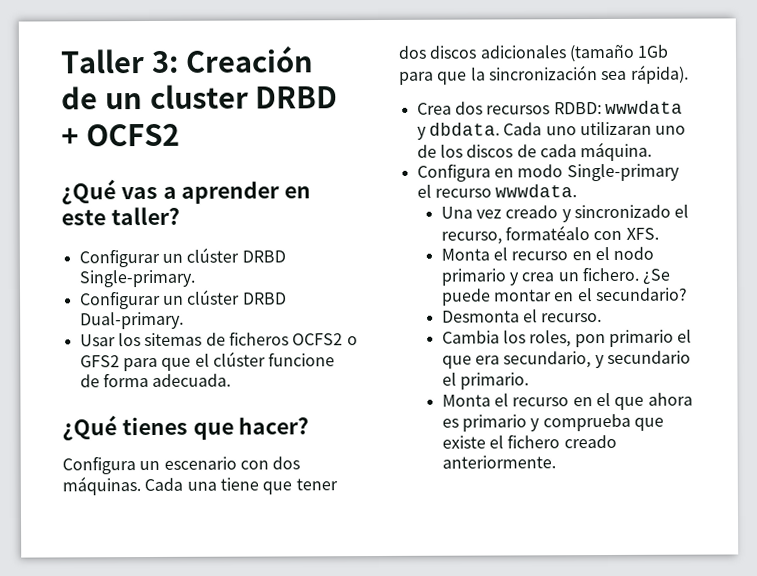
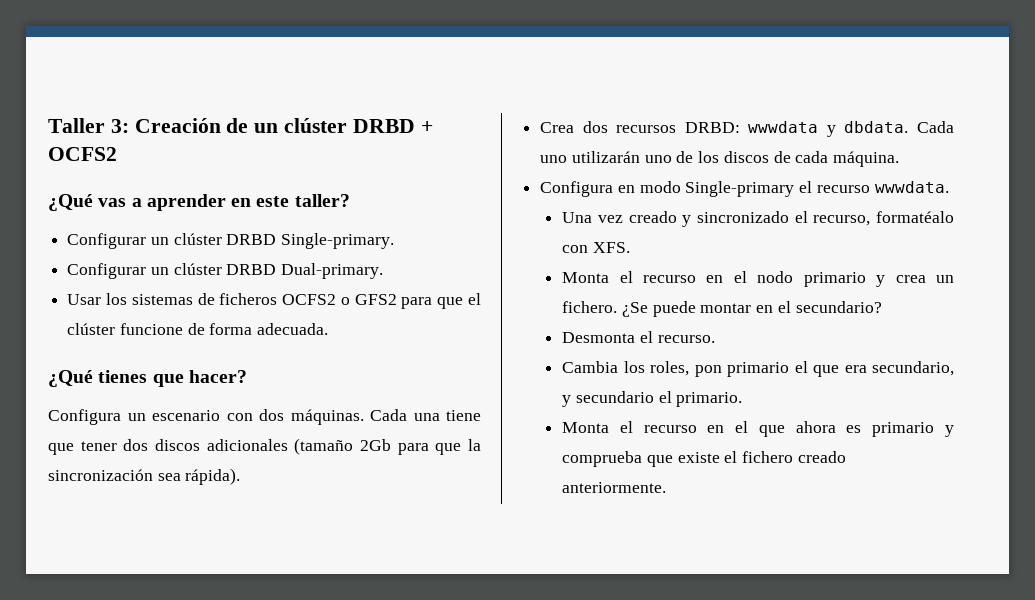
[149,84,249,109] cluster -> [284,118,348,133] clúster
[144,332,203,347] sitemas -> [131,294,193,305] sistemas
[637,44,669,58] 1Gb -> [360,439,391,451] 2Gb
[553,102,602,115] RDBD: -> [684,122,740,133] DRBD:
[579,121,652,136] utilizaran -> [571,151,640,163] utilizarán

